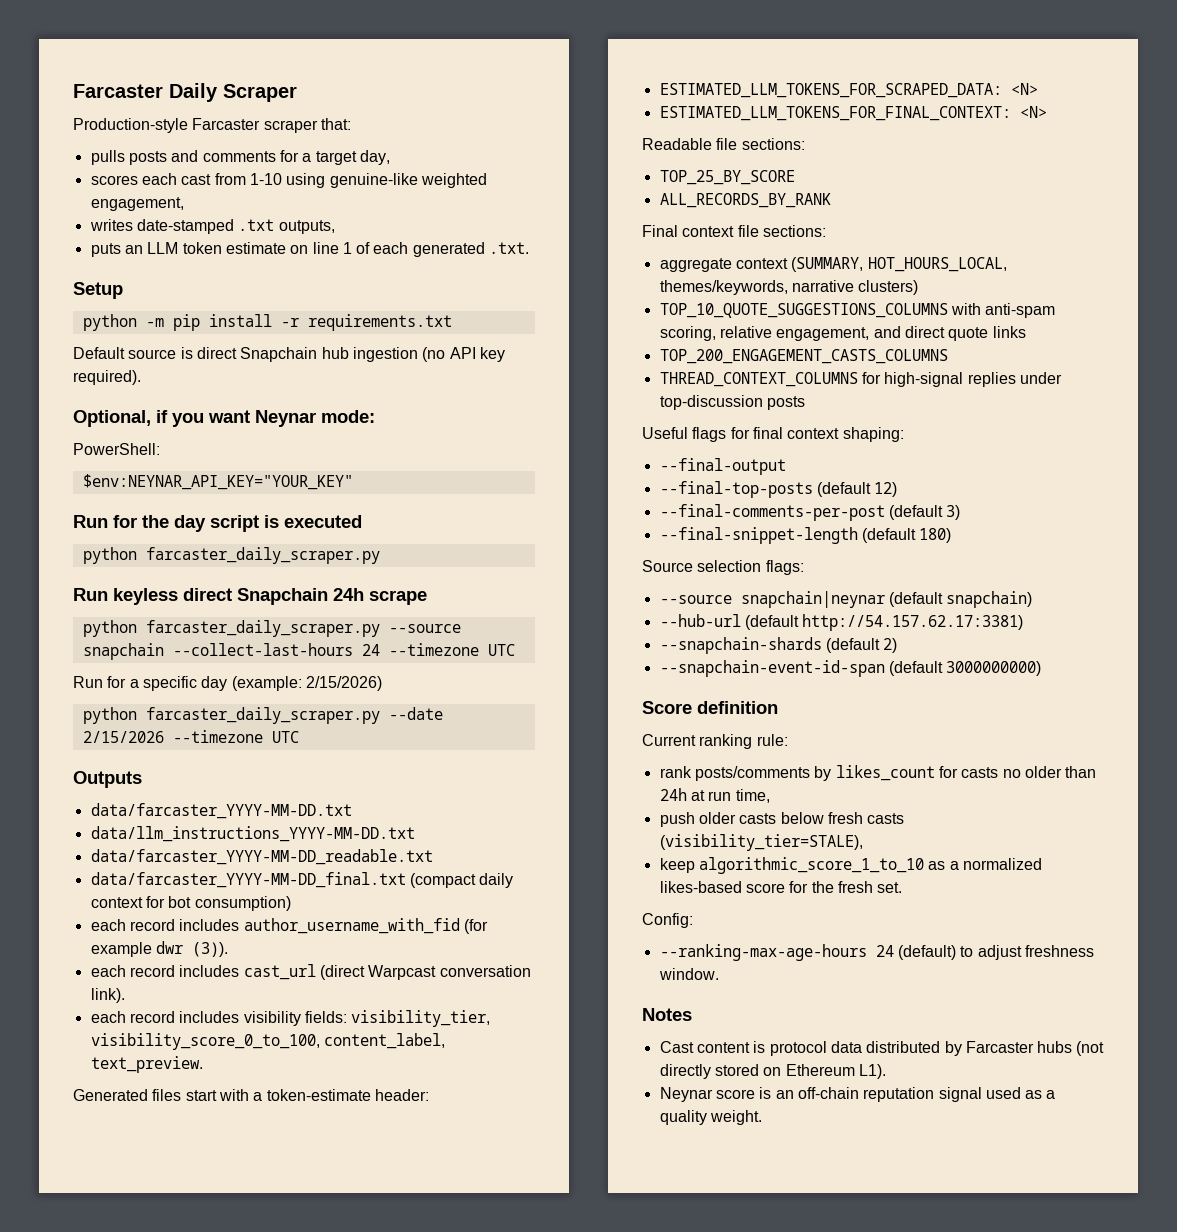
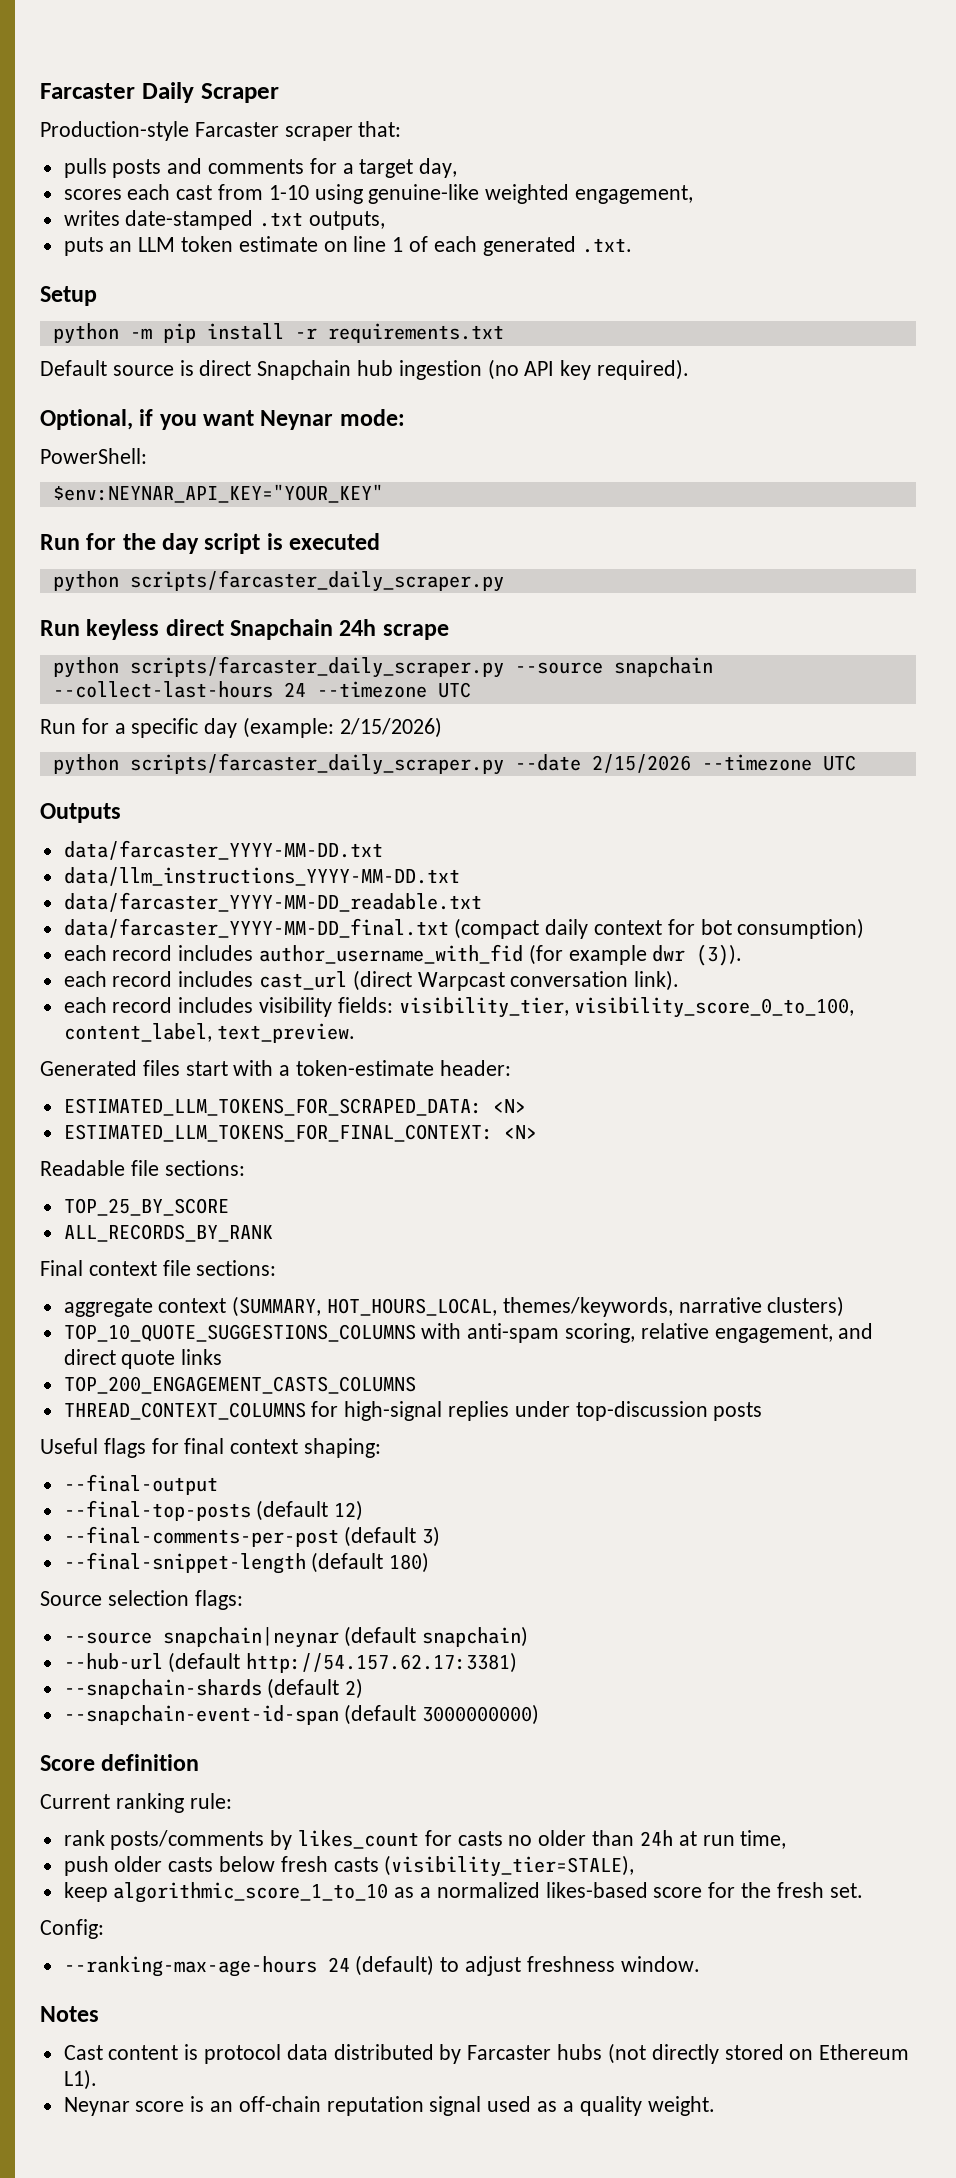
[145,547,380,564] farcaster_daily_scraper.py -> [129,570,504,592] scripts/farcaster_daily_scraper.py
[145,620,380,637] farcaster_daily_scraper.py -> [129,656,504,678] scripts/farcaster_daily_scraper.py
[145,707,380,724] farcaster_daily_scraper.py -> [129,753,504,775] scripts/farcaster_daily_scraper.py

